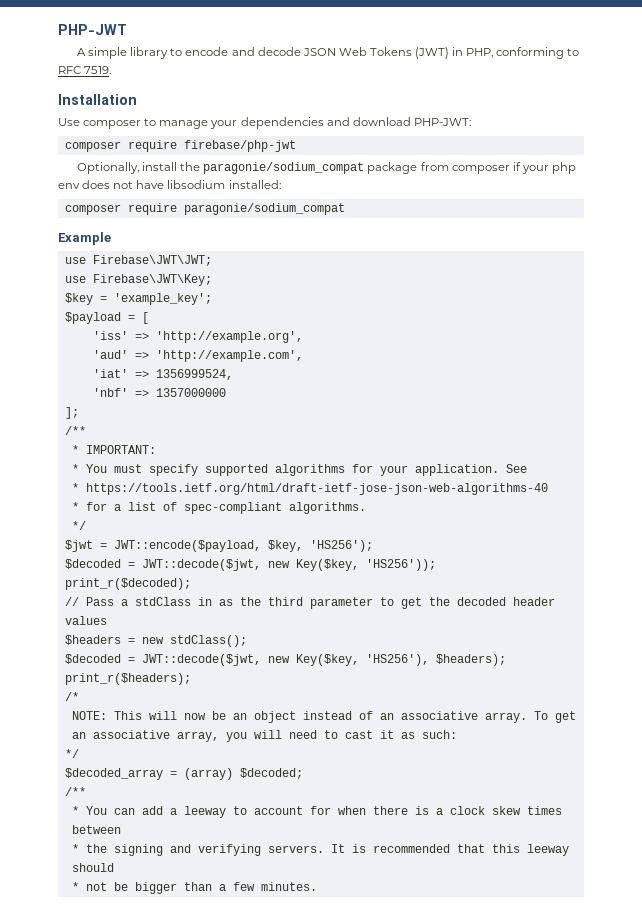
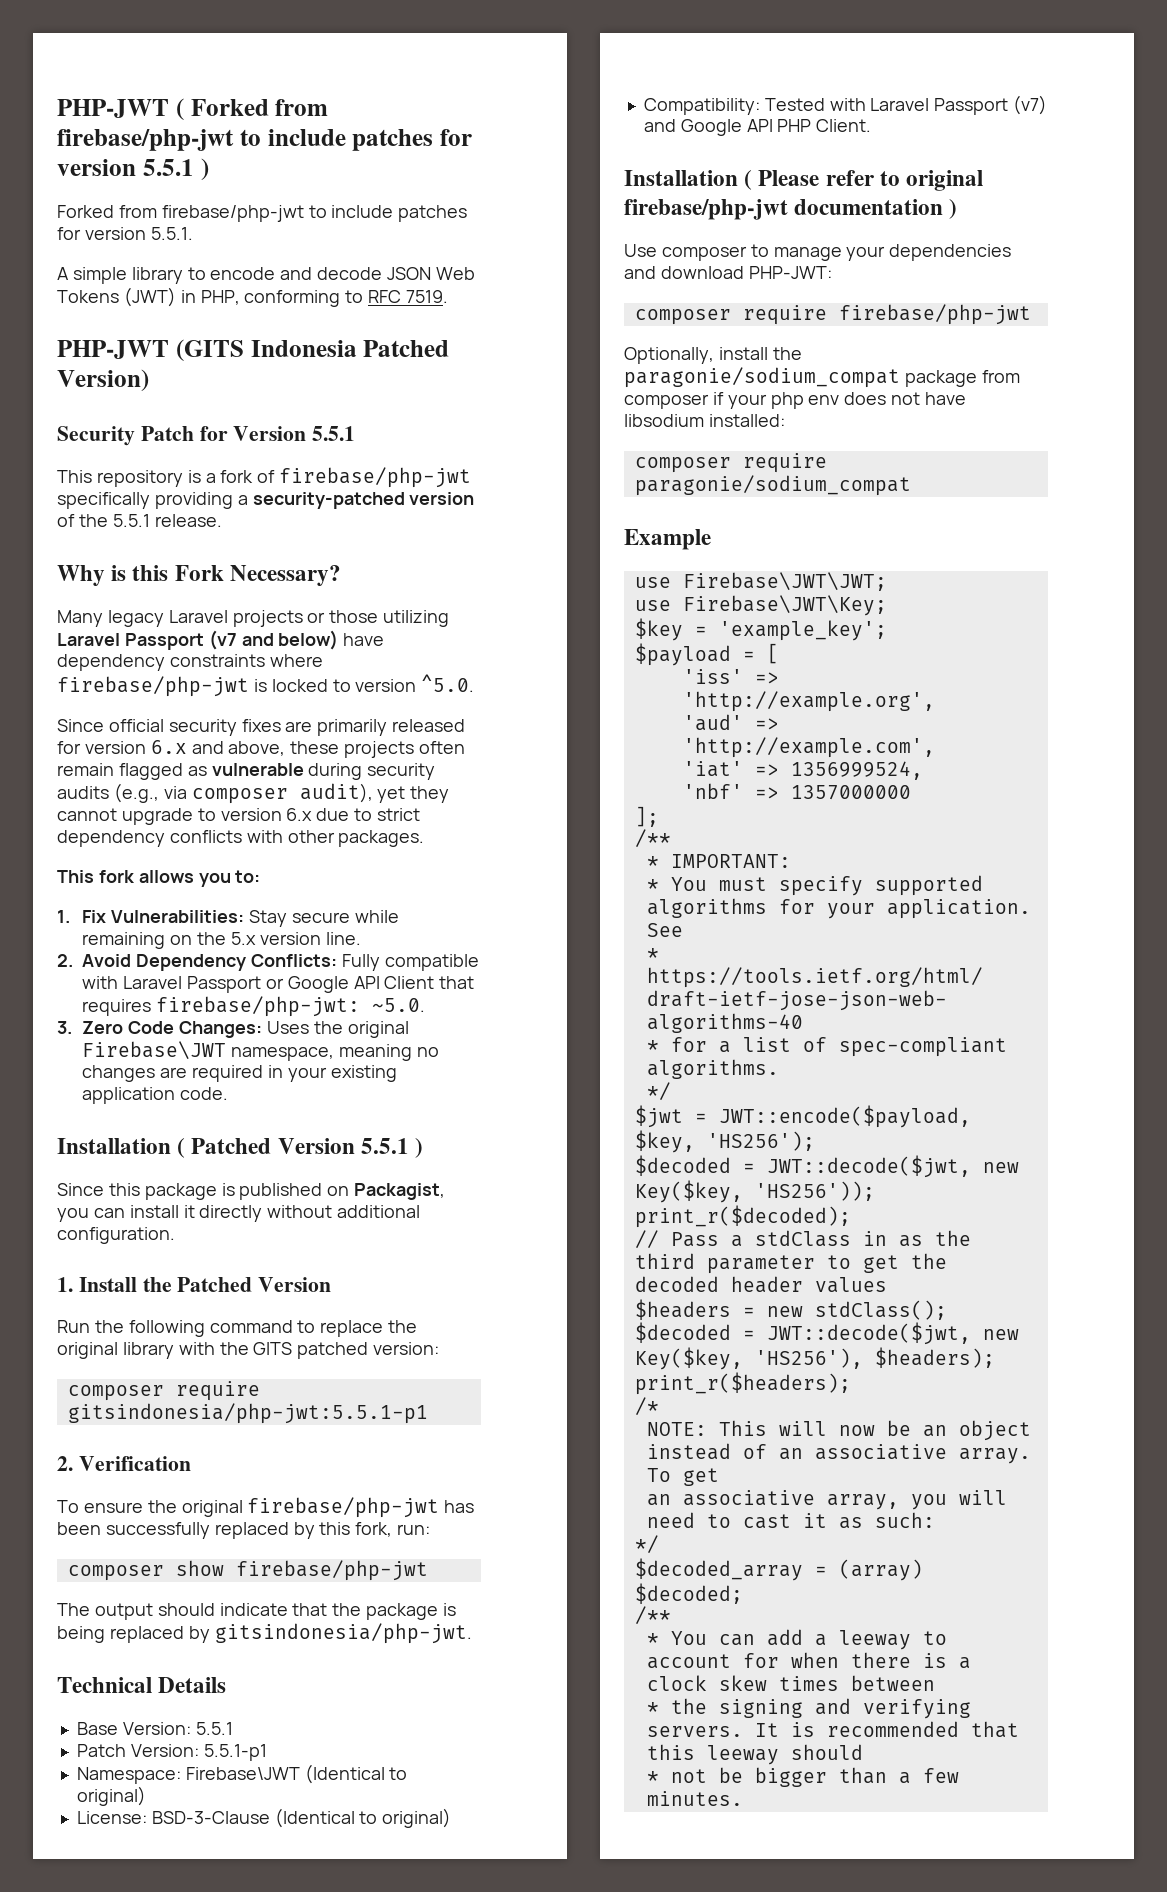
[58,24,127,35] PHP-JWT -> [57,98,329,121] [57,129,472,151] [57,158,209,181] [57,205,468,222] [57,227,193,240] PHP-JWT ( Forked from firebase/php-jwt to include patches for version 5.5.1 ) // Forked from firebase/php-jwt to include patches for version 5.5.1.
[58,94,137,105] Installation -> [57,339,450,362] [57,369,149,392] [57,426,356,446] [57,467,472,488] [57,492,475,509] [57,514,222,527] [57,565,341,586] [57,610,450,627] [57,630,385,650] [57,654,323,671] [57,674,475,697] [57,719,466,736] [57,740,466,758] [57,763,436,780] [57,783,450,804] [57,808,421,825] [57,830,425,847] [57,870,261,887] [57,910,399,927] [82,932,361,949] [57,954,479,971] [82,976,475,993] [82,996,426,1017] [57,1021,409,1038] [82,1041,439,1061] [82,1065,397,1082] [82,1087,229,1104] [57,1138,424,1158] [57,1183,446,1200] [57,1205,421,1222] [57,1227,175,1244] [57,1277,332,1292] [57,1320,418,1337] [57,1342,440,1359] [67,1381,260,1401] [67,1403,428,1424] [57,1456,191,1471] [57,1497,475,1518] [57,1522,431,1539] [67,1560,428,1581] [57,1603,457,1620] [57,1623,472,1644] [57,1677,227,1693] [76,1722,233,1735] [76,1744,267,1761] [76,1764,408,1784] [76,1786,146,1806] [76,1808,452,1828] [643,95,1048,115] [643,119,872,136] [624,170,984,191] [624,199,958,220] PHP-JWT (GITS Indonesia Patched Version) // Security Patch for Version 5.5.1 // This repository is a fork of firebase/php-jwt specifically providing a security-patched version of the 5.5.1 release. // Why is this Fork Necessary? // Many legacy Laravel projects or those utilizing Laravel Passport (v7 and below) have dependency constraints where firebase/php-jwt is locked to version ^5.0. // Since official security fixes are primarily released for version 6.x and above, these projects often remain flagged as vulnerable during security audits (e.g., via composer audit), yet they cannot upgrade to version 6.x due to strict dependency conflicts with other packages. // This fork allows you to: // 1. Fix Vulnerabilities: Stay secure while remaining on the 5.x version line. // 2. Avoid Dependency Conflicts: Fully compatible with Laravel Passport or Google API Client that requires firebase/php-jwt: ~5.0. // 3. Zero Code Changes: Uses the original Firebase\JWT namespace, meaning no changes are required in your existing application code. // Installation ( Patched Version 5.5.1 ) // Since this package is published on Packagist, you can install it directly without additional configuration. // 1. Install the Patched Version // Run the following command to replace the original library with the GITS patched version: // composer require gitsindonesia/php-jwt:5.5.1-p1 // 2. Verification // To ensure the original firebase/php-jwt has been successfully replaced by this fork, run: // composer show firebase/php-jwt // The output should indicate that the package is being replaced by gitsindonesia/php-jwt. // Technical Details // Base Version: 5.5.1 // Patch Version: 5.5.1-p1 // Namespace: Firebase\JWT (Identical to original) // License: BSD-3-Clause (Identical to original) // Compatibility: Tested with Laravel Passport (v7) and Google API PHP Client. // Installation ( Please refer to original firebase/php-jwt documentation )

